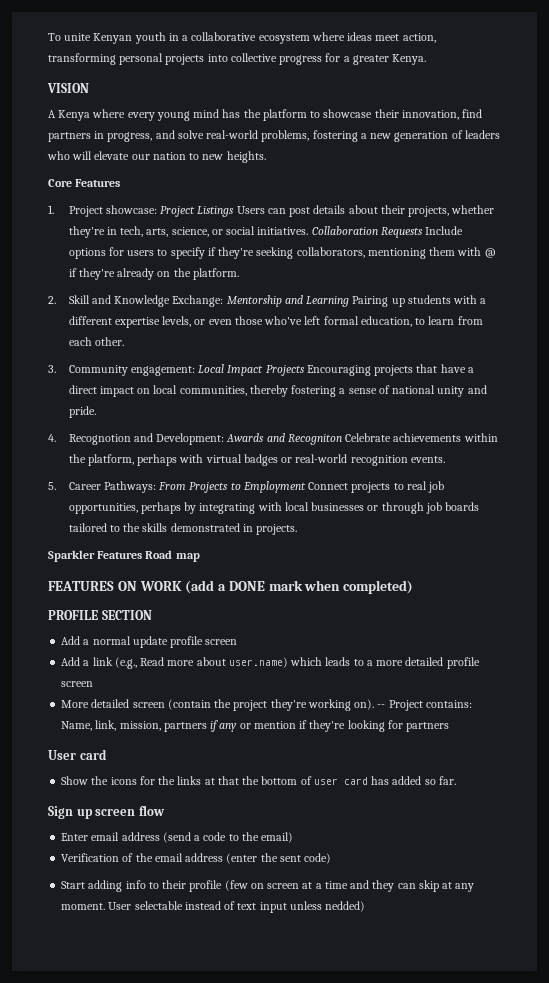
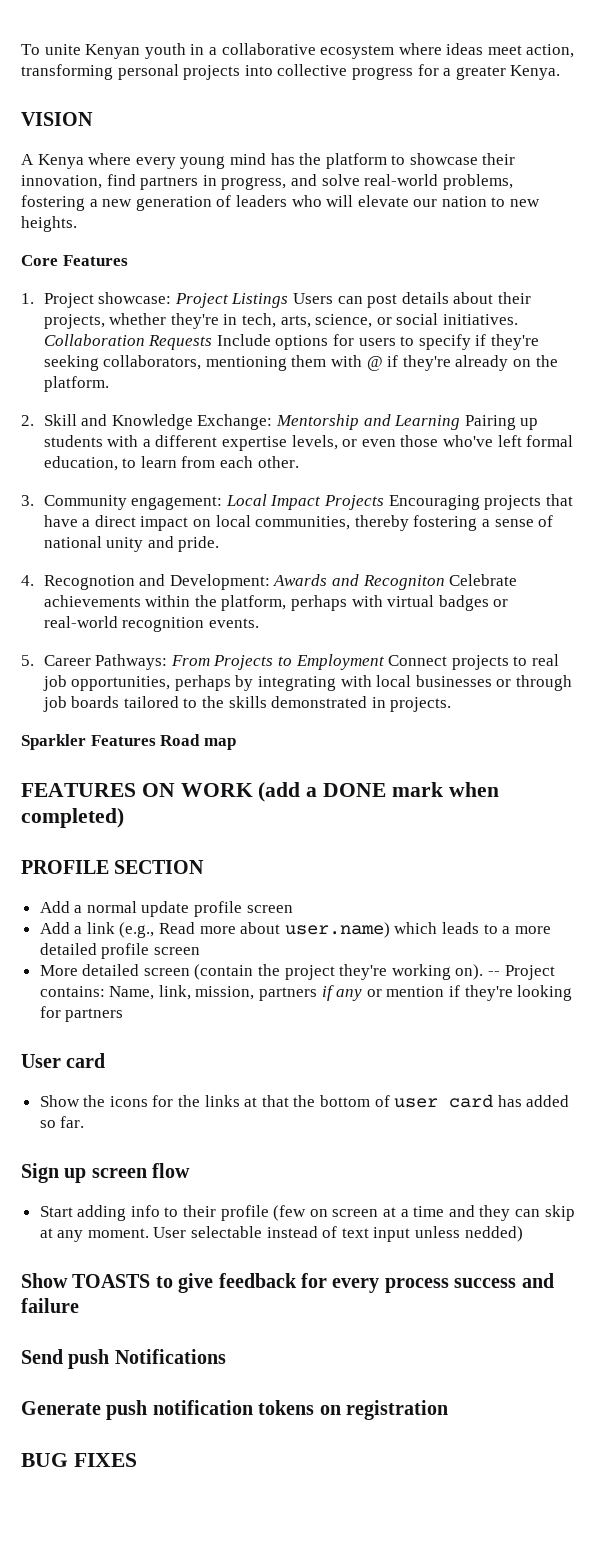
[61,832,294,843] [61,853,332,864] // Enter email address (send a code to the email) // Verification of the email address (enter the sent code) -> (191, 1170) none
(366, 906) none -> [21,1273,554,1293] [21,1298,79,1313] [21,1349,226,1369] [21,1400,448,1420] [21,1453,137,1467] // Show TOASTS to give feedback for every process success and failure // Send push Notifications // Generate push notification tokens on registration // BUG FIXES

